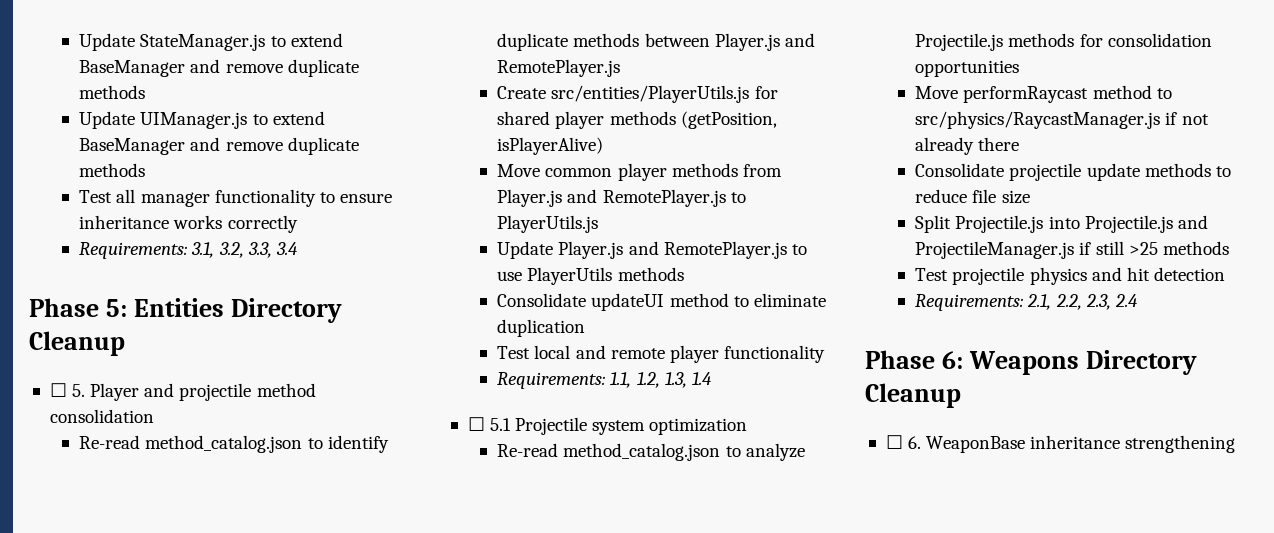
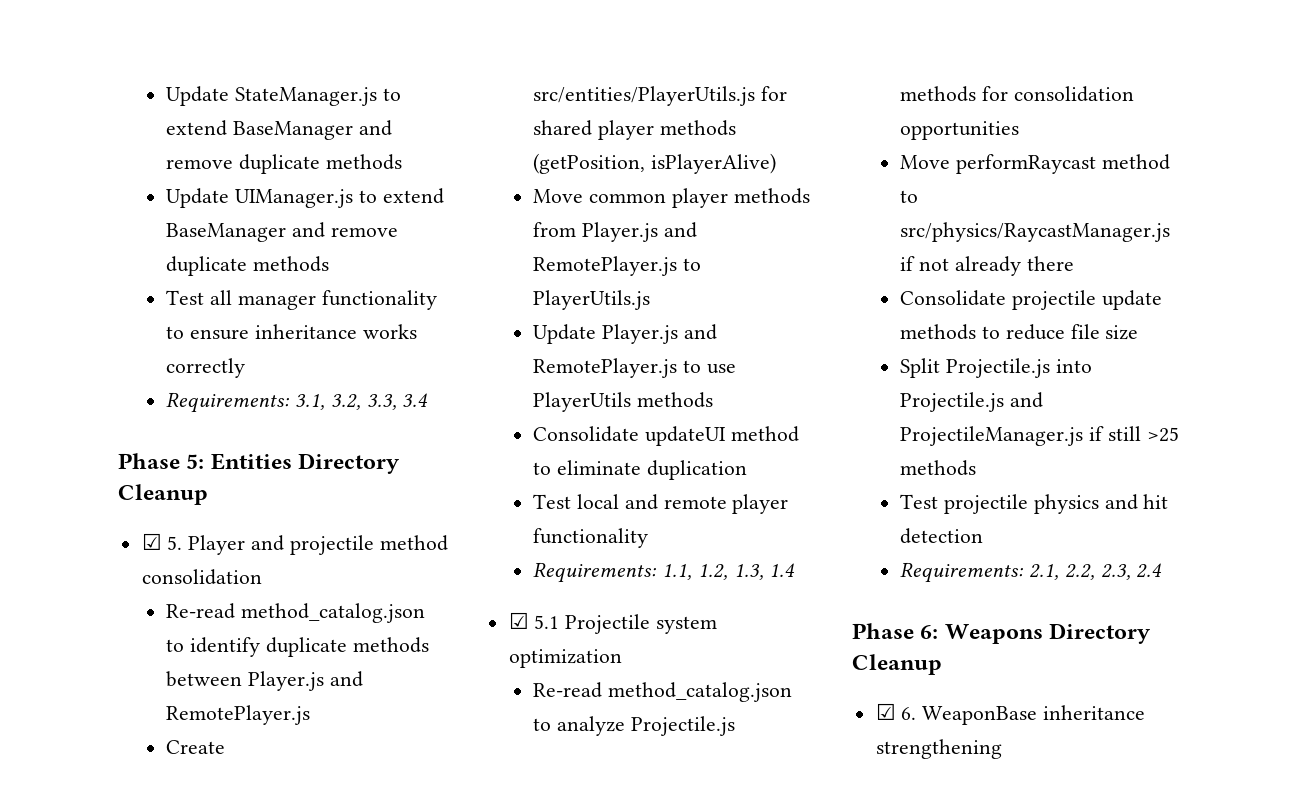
[49,383,67,397] ☐ -> [141,533,162,550] ☑
[467,417,485,431] ☐ -> [508,612,529,629] ☑
[885,435,903,449] ☐ -> [875,703,896,720] ☑

